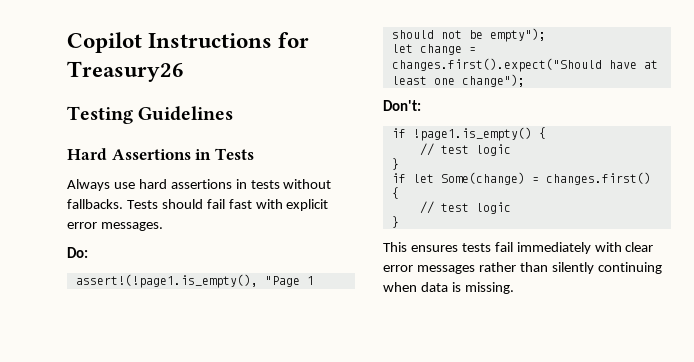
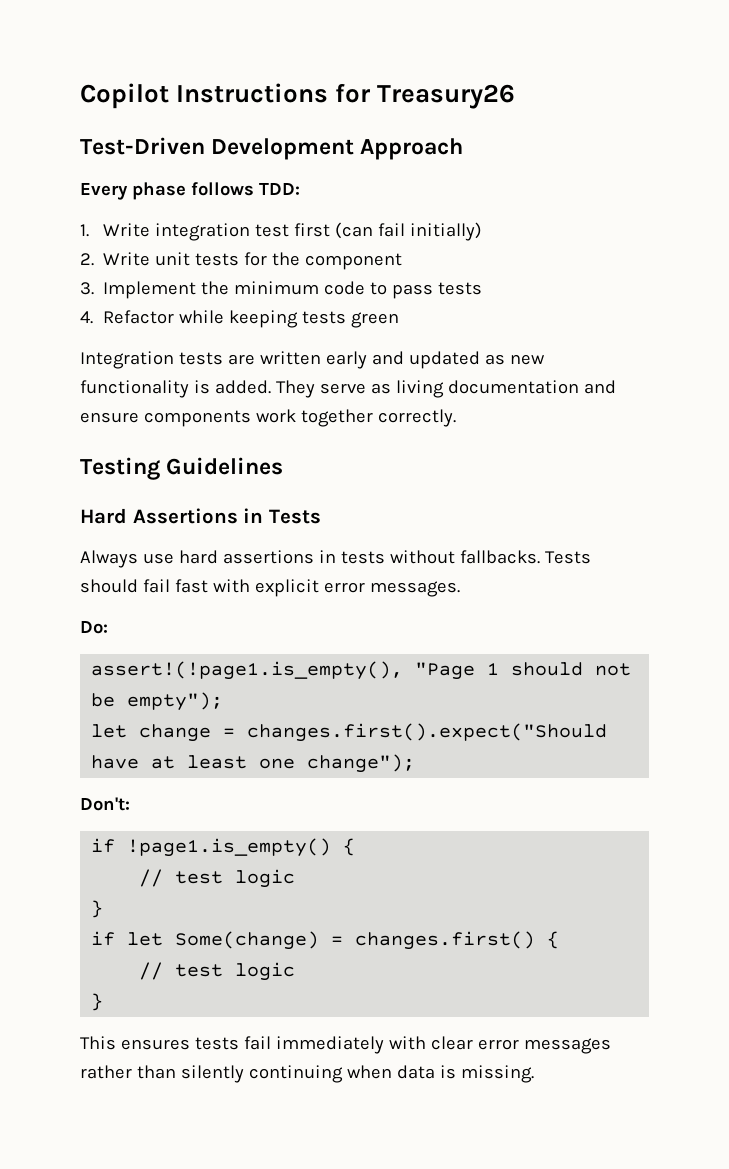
(184, 71) none -> [80,137,464,160] [80,182,300,200] [80,222,483,241] [80,252,403,270] [80,281,483,299] [80,310,400,328] [80,351,545,369] [80,380,616,398] [80,409,456,427] // Test-Driven Development Approach // Every phase follows TDD: // 1. Write integration test first (can fail initially) // 2. Write unit tests for the component // 3. Implement the minimum code to pass tests // 4. Refactor while keeping tests green // Integration tests are written early and updated as new functionality is added. They serve as living documentation and ensure components work together correctly.

